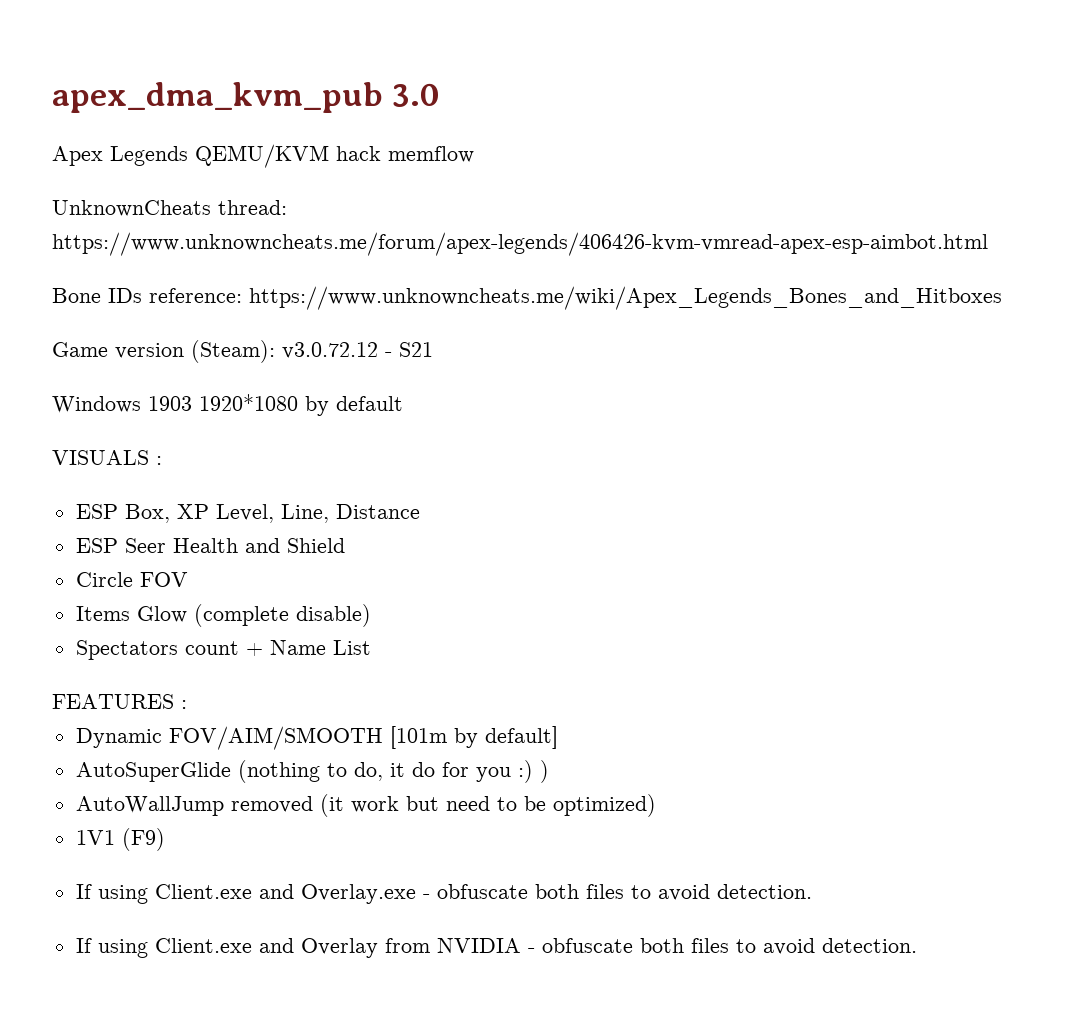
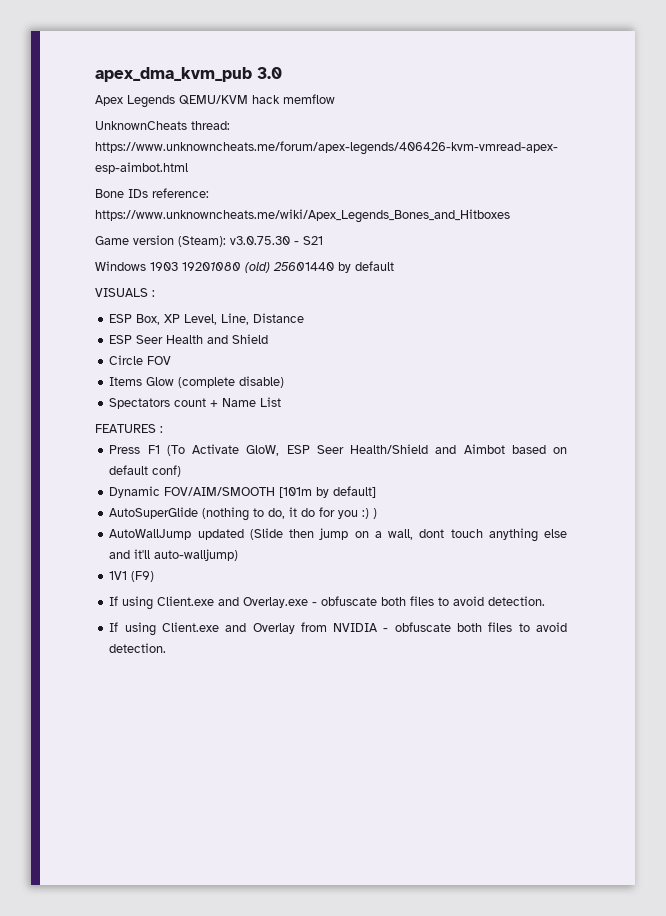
[282,342,378,359] v3.0.72.12 -> [230,236,290,245] v3.0.75.30
[199,394,298,411] 1920*1080 -> [182,262,334,273] 19201080 (old) 25601440
(187, 704) none -> [109,444,567,456] [109,465,182,477] // Press F1 (To Activate GloW, ESP Seer Health/Shield and Aimbot based on default conf)
[230,794,656,817] removed (it work but need to be optimized) -> [197,528,567,542] [109,549,239,561] updated (Slide then jump on a wall, dont touch anything else and it'll auto-walljump)

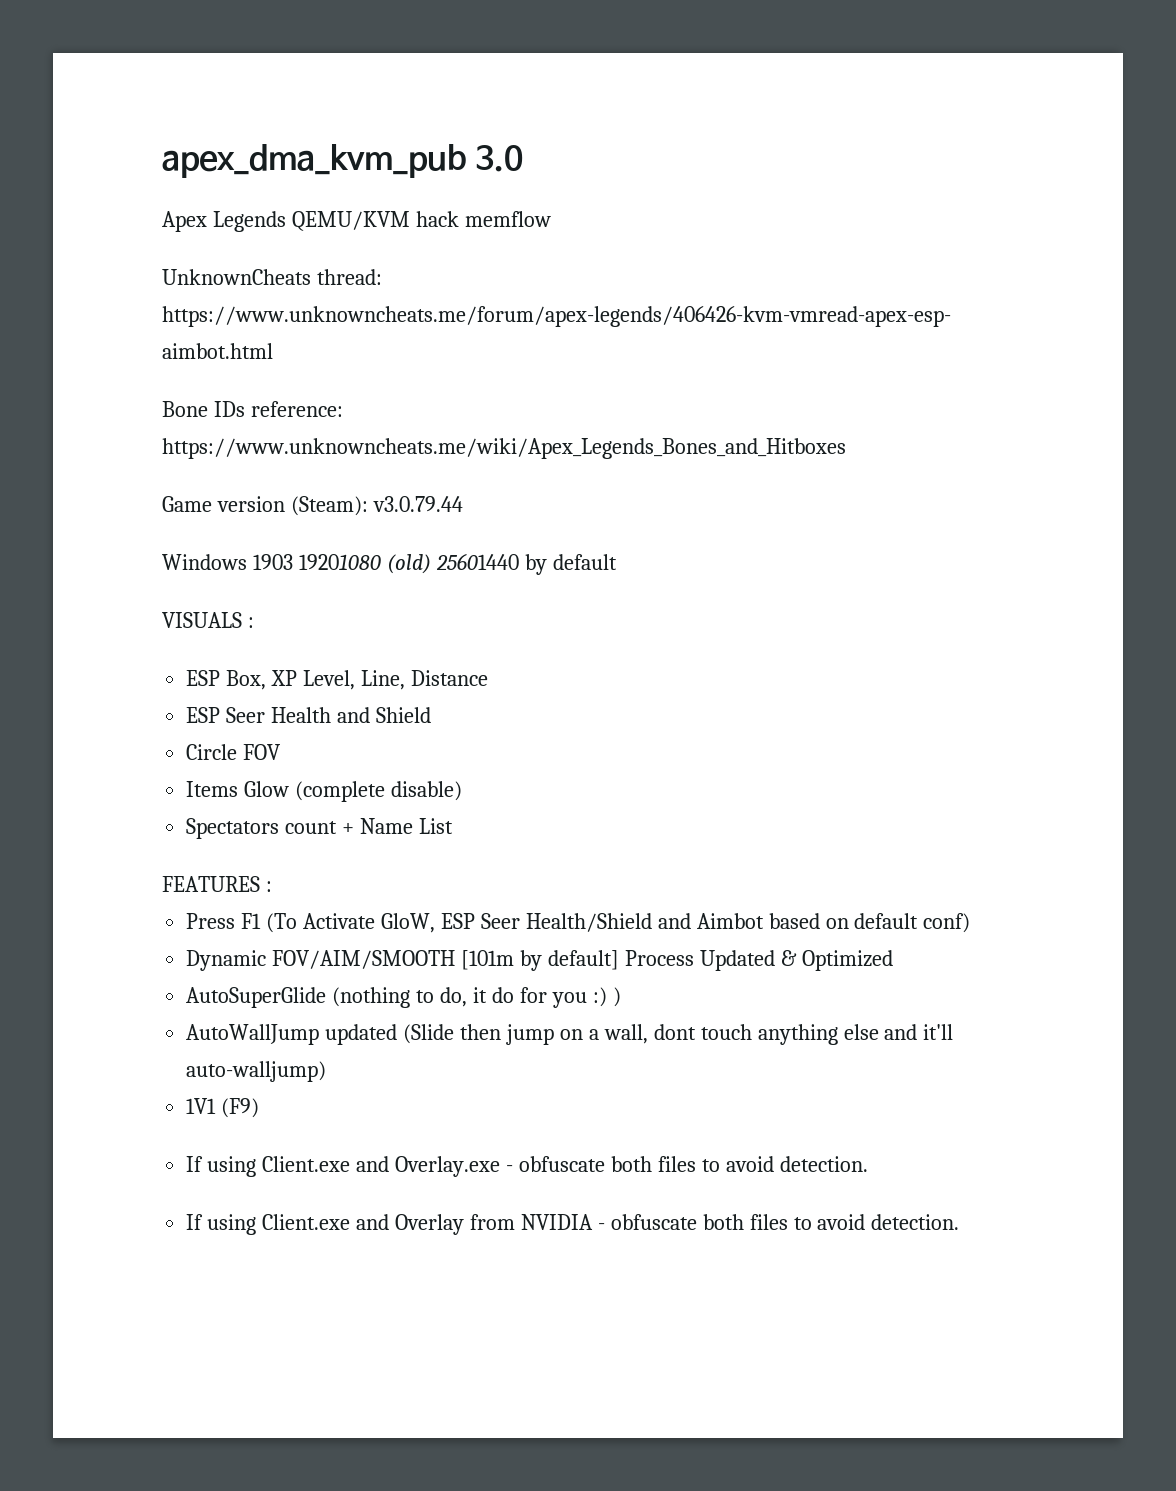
[230,236,323,245] v3.0.75.30 - S21 -> [372,496,463,512] v3.0.79.44
(377, 492) none -> [624,950,893,971] Process Updated & Optimized

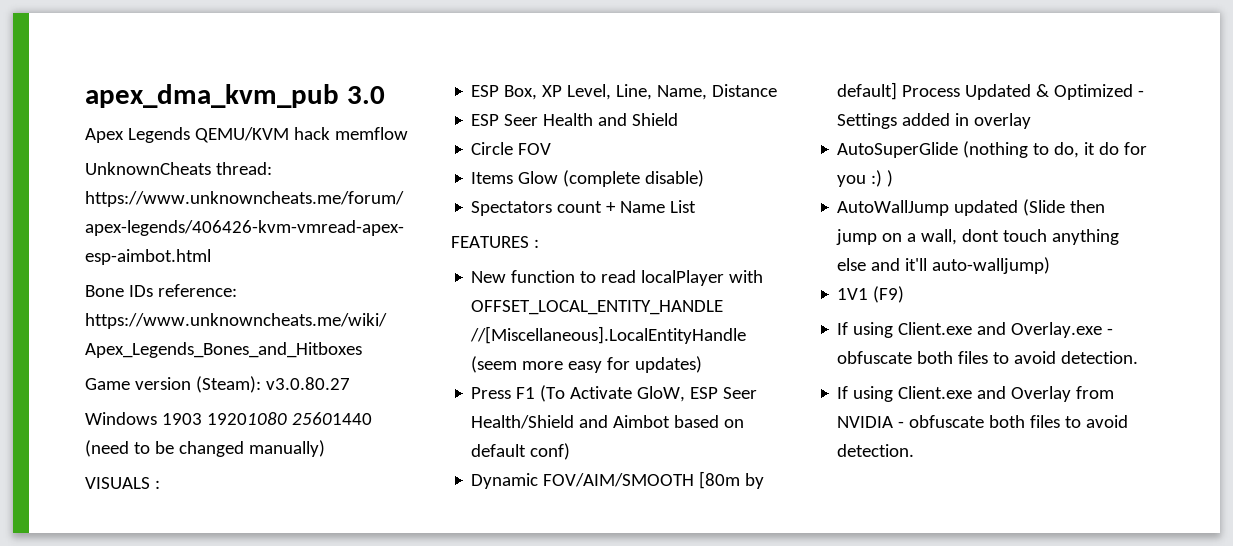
[372,496,463,512] v3.0.79.44 -> [265,377,350,390] v3.0.80.27
[386,553,617,575] (old) 25601440 by default -> [291,412,372,425] [85,440,325,457] 25601440 (need to be changed manually)
(405, 680) none -> [657,85,708,100] Name,
(272, 886) none -> [471,270,764,286] [471,300,724,315] [470,326,747,344] [471,356,703,373] // New function to read localPlayer with OFFSET_LOCAL_ENTITY_HANDLE //[Miscellaneous].LocalEntityHandle (seem more easy for updates)
[461,950,515,970] [101m -> [699,471,741,489] [80m
(893, 960) none -> [1138,90,1145,97] [837,113,1032,129] - Settings added in overlay

